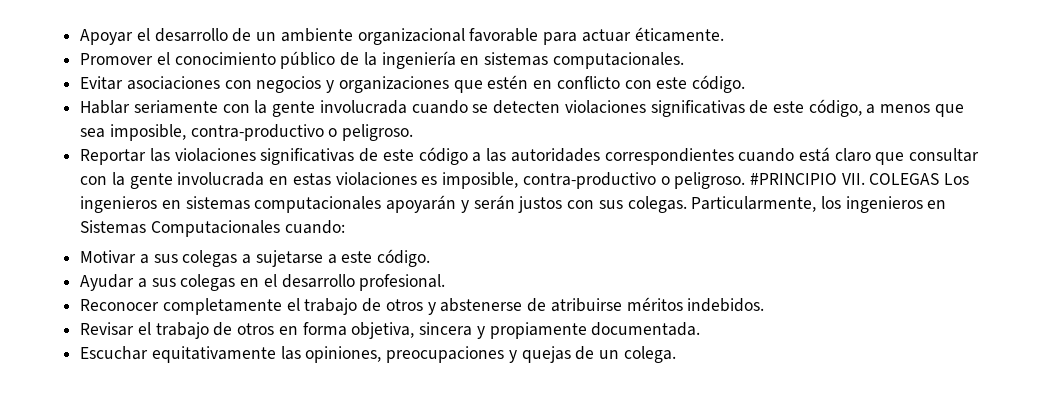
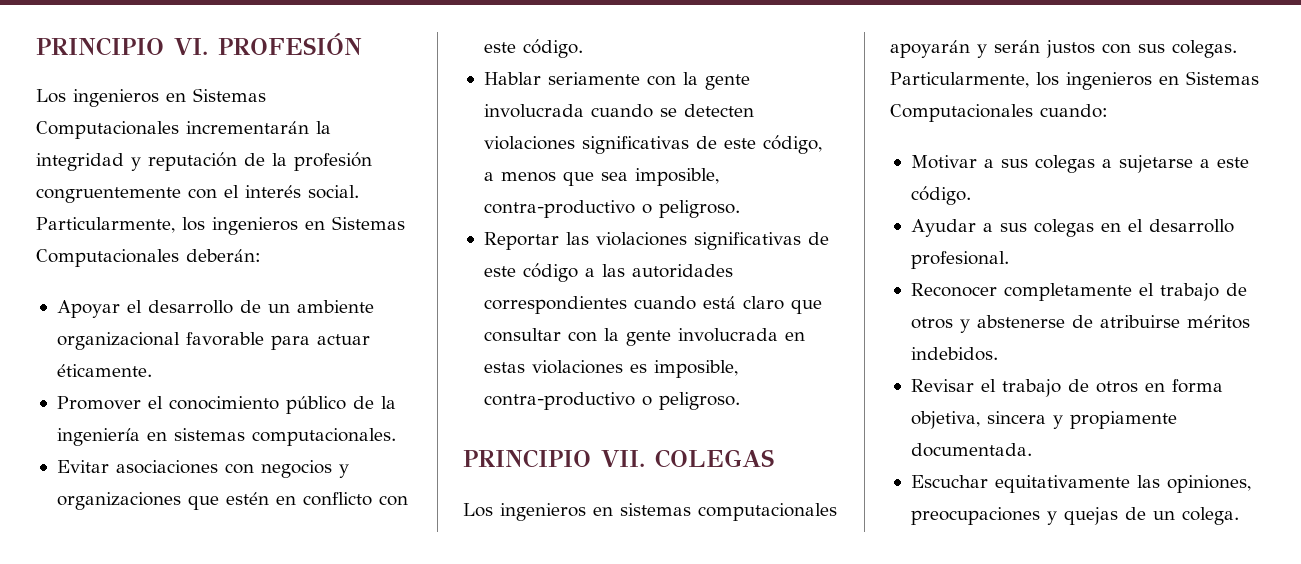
(80, 37) none -> [36,33,362,56] [36,88,266,107] [36,121,331,139] [36,152,372,171] [36,185,359,203] [36,216,405,235] [36,249,261,267] PRINCIPIO VI. PROFESIÓN // Los ingenieros en Sistemas Computacionales incrementarán la integridad y reputación de la profesión congruentemente con el interés social. Particularmente, los ingenieros en Sistemas Computacionales deberán: //
[749,173,837,185] #PRINCIPIO -> [463,449,591,468] // PRINCIPIO
(940, 179) none -> (774, 458) //

